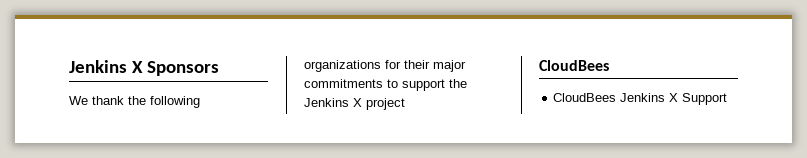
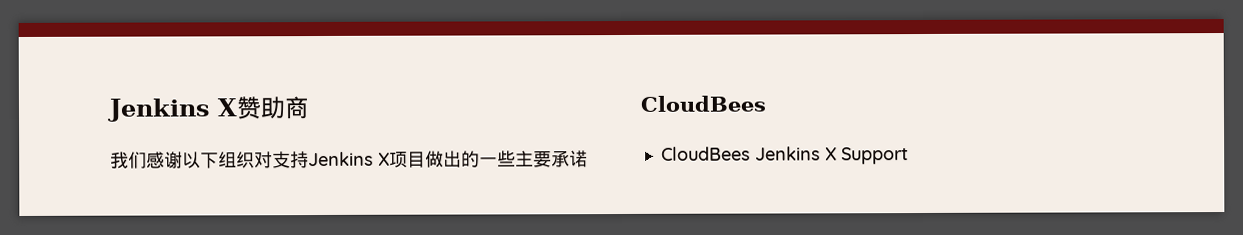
[69,60,220,76] [69,96,200,108] [304,60,466,72] [304,79,467,91] [304,98,405,110] Jenkins X Sponsors // We thank the following organizations for their major commitments to support the Jenkins X project -> [107,96,310,122] [110,150,588,169] Jenkins X赞助商 // 我们感谢以下组织对支持Jenkins X项目做出的一些主要承诺

